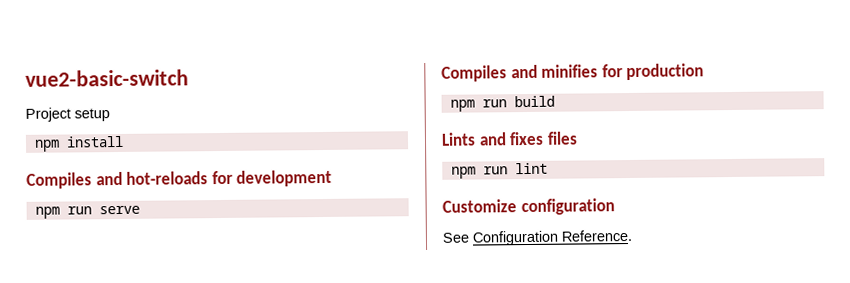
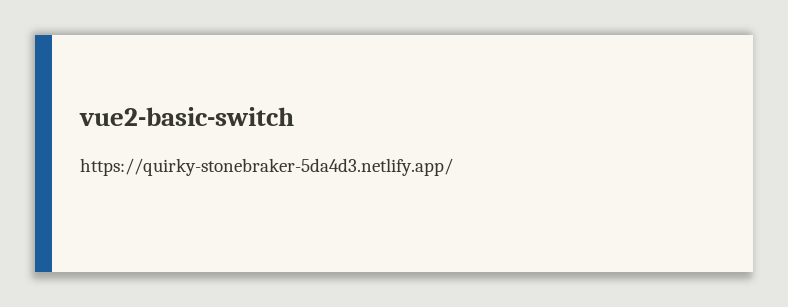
[25,107,110,122] [33,135,124,152] [26,169,333,189] [34,205,140,219] [441,63,705,82] [449,95,555,112] [441,131,578,146] [450,162,548,179] [442,198,615,216] [442,229,632,246] Project setup // npm install // Compiles and hot-reloads for development // npm run serve // Compiles and minifies for production // npm run build // Lints and fixes files // npm run lint // Customize configuration // See Configuration Reference. -> [80,158,453,176] https://quirky-stonebraker-5da4d3.netlify.app/

